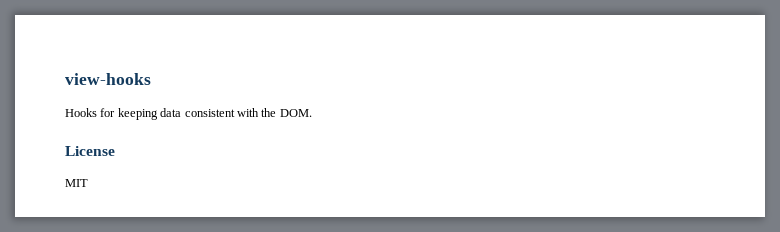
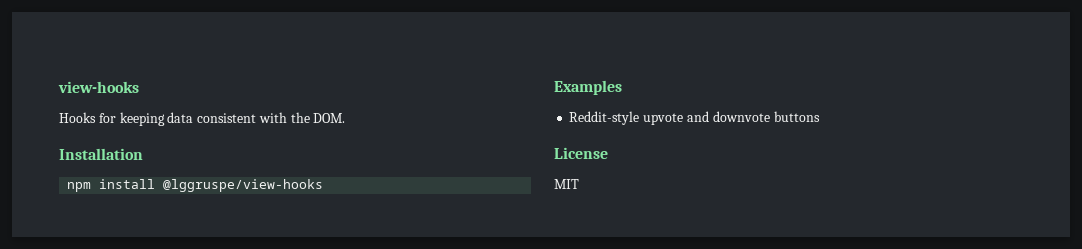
(312, 113) none -> [59,148,143,160] [67,179,324,192] [554,80,622,95] [569,111,820,125] // Installation // npm install @lggruspe/view-hooks // Examples // Reddit-style upvote and downvote buttons

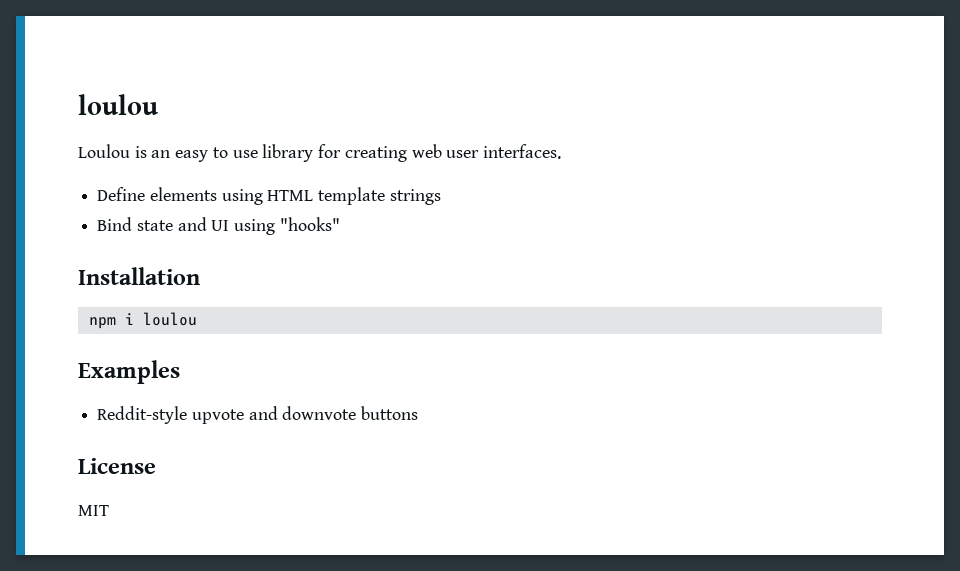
[58,81,139,93] [59,112,346,126] view-hooks // Hooks for keeping data consistent with the DOM. -> [78,94,158,115] [78,144,561,162] [97,187,441,205] [97,217,340,235] loulou // Loulou is an easy to use library for creating web user interfaces. // Define elements using HTML template strings // Bind state and UI using "hooks"
[99,179,324,192] install @lggruspe/view-hooks -> [124,312,197,326] i loulou

